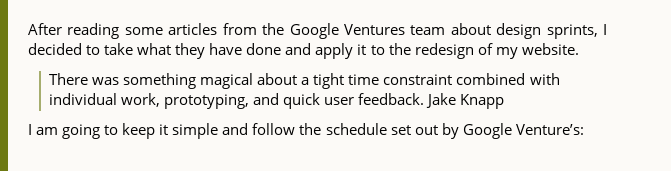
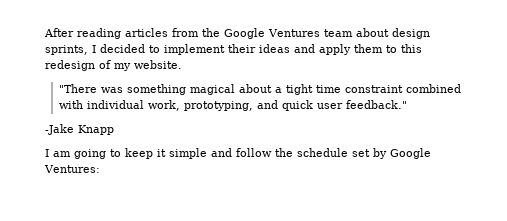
[124,27,163,35] some -> (121, 33) none
[104,43,411,59] take what they have done and apply it to the -> [164,44,422,55] implement their ideas and apply them to this
[49,73,89,85] There -> [58,84,97,93] "There
[358,93,457,108] feedback. Jake -> [345,100,407,109] [45,124,74,135] feedback." // -Jake
[414,125,438,135] out -> (370, 153) none
[515,124,584,135] Venture’s: -> [44,165,100,173] Ventures:

